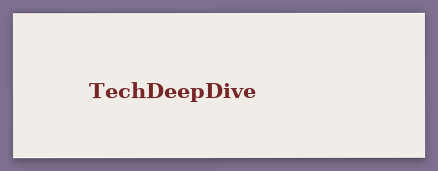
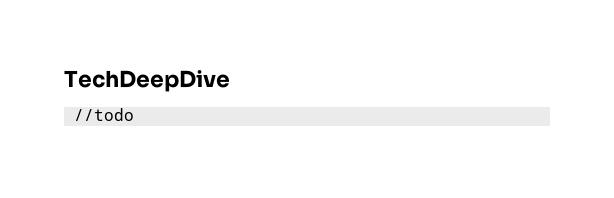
(257, 92) none -> [74,108,135,121] // //todo

